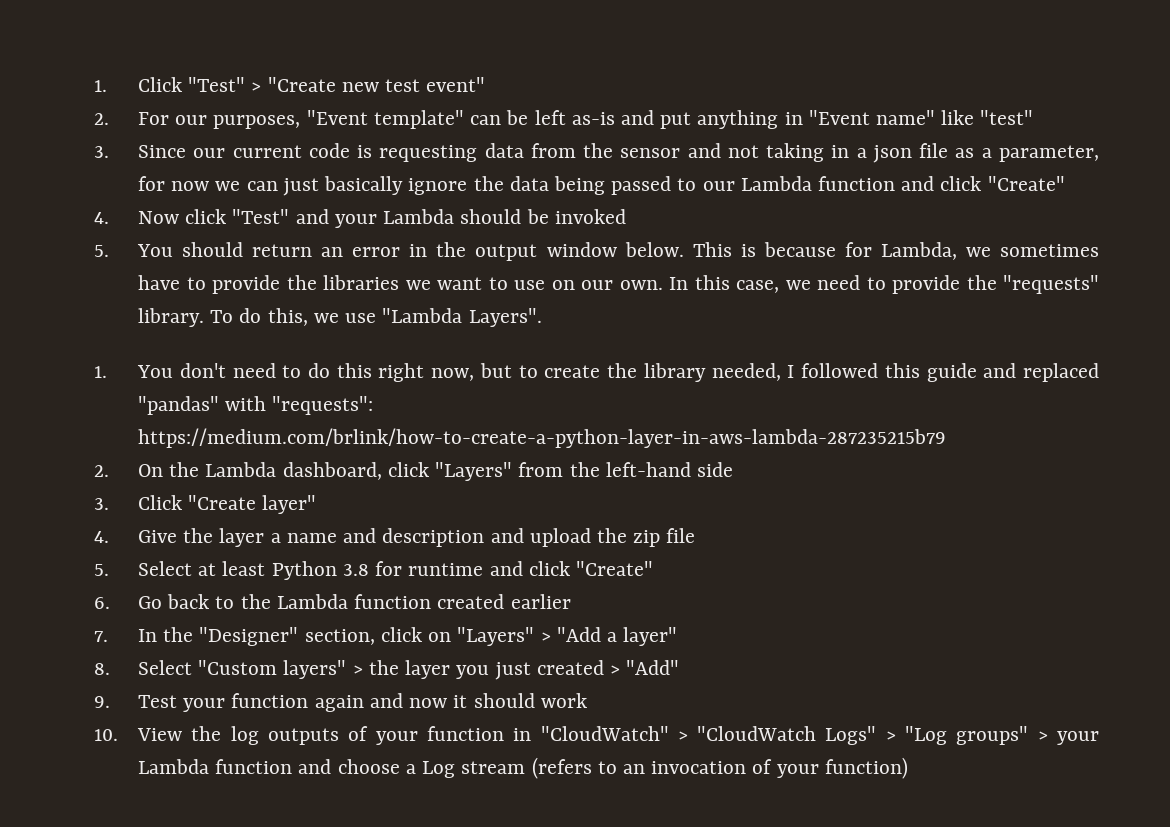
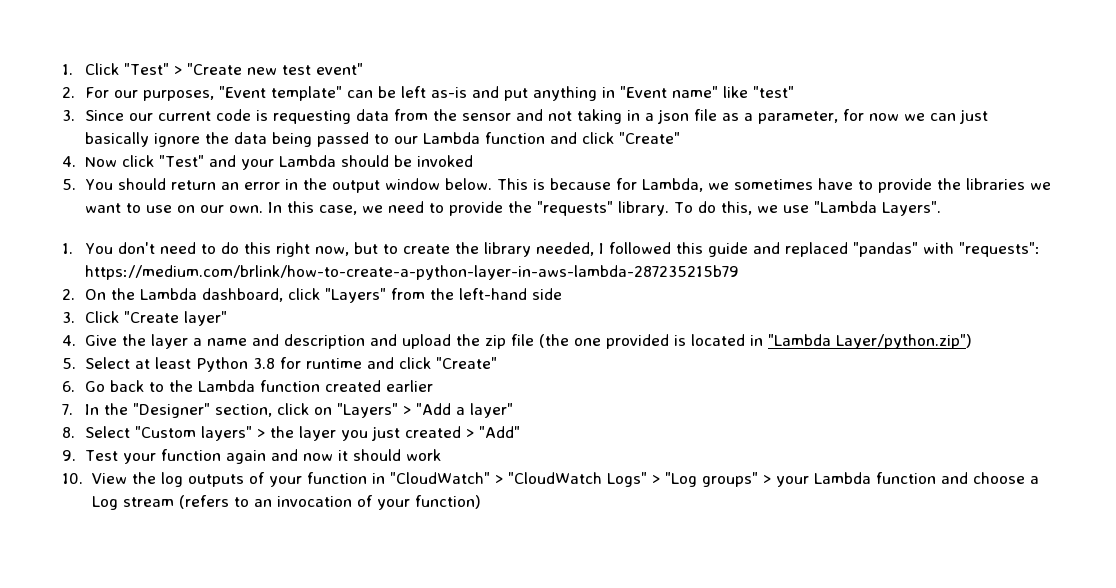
(696, 535) none -> [539,334,973,349] (the one provided is located in "Lambda Layer/python.zip")

